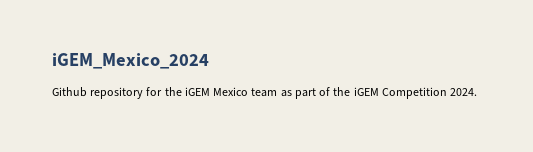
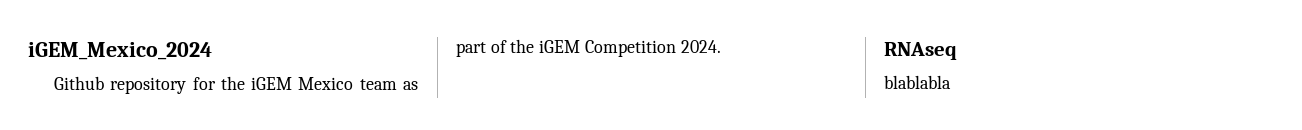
(478, 92) none -> [884,42,957,60] [884,75,951,89] // RNAseq // blablabla

